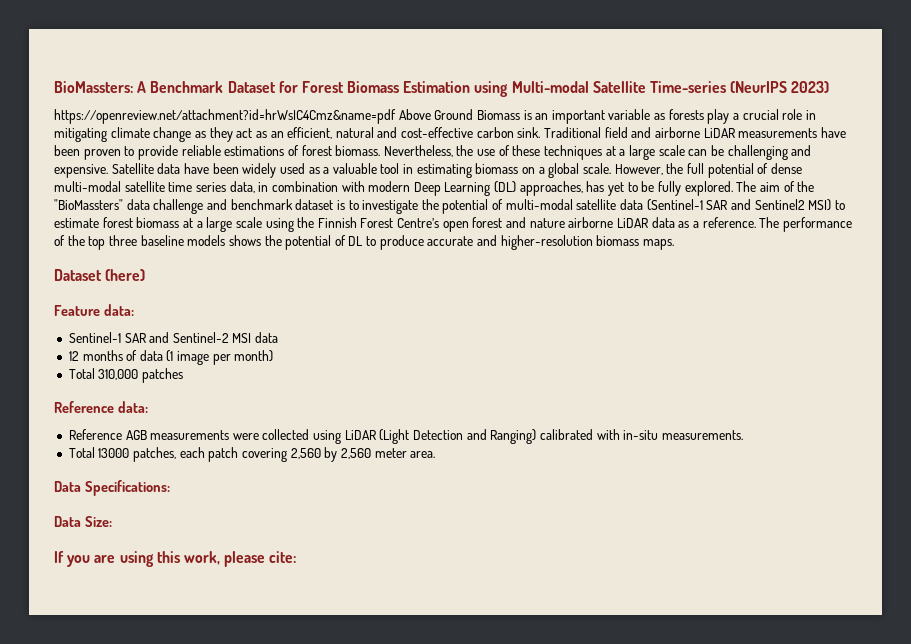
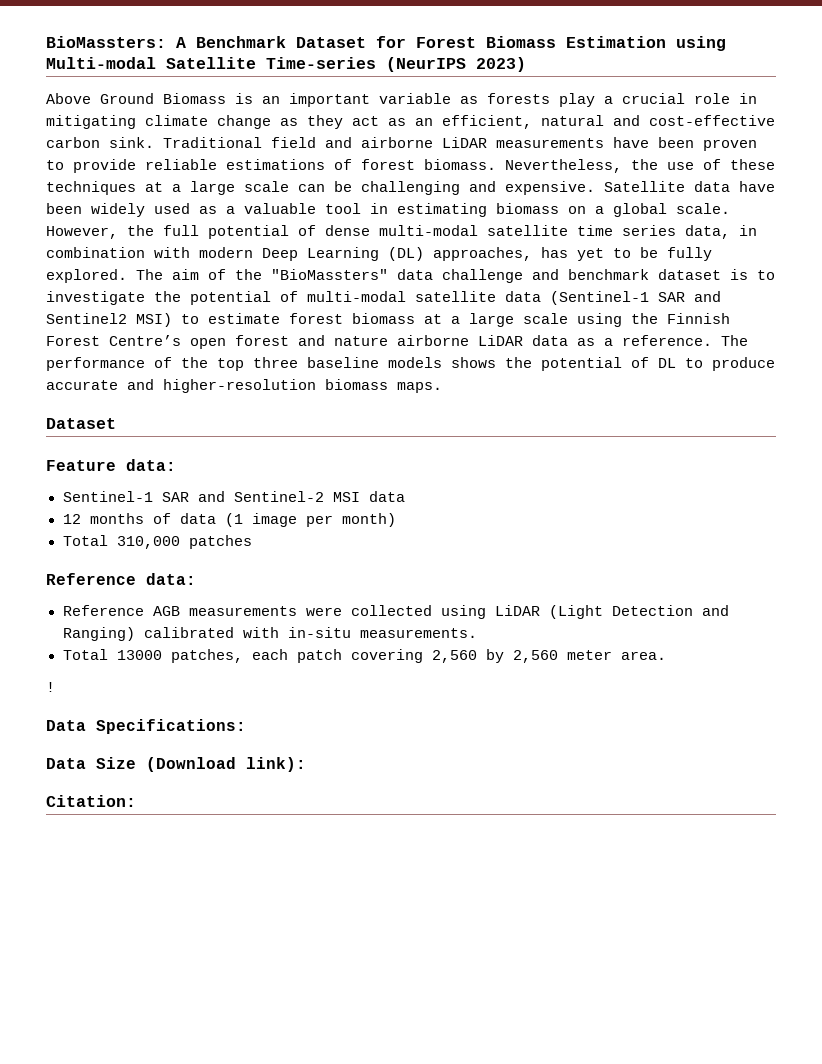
[54,109,396,124] https://openreview.net/attachment?id=hrWsIC4Cmz&name=pdf -> (526, 64) none
[105,269,146,281] (here) -> (116, 423) none
(436, 454) none -> [46,682,55,692] // !
[84,516,112,527] [54,551,297,567] Size: // If you are using this work, please cite: -> [96,757,306,772] [46,795,136,807] Size (Download link): // Citation:

